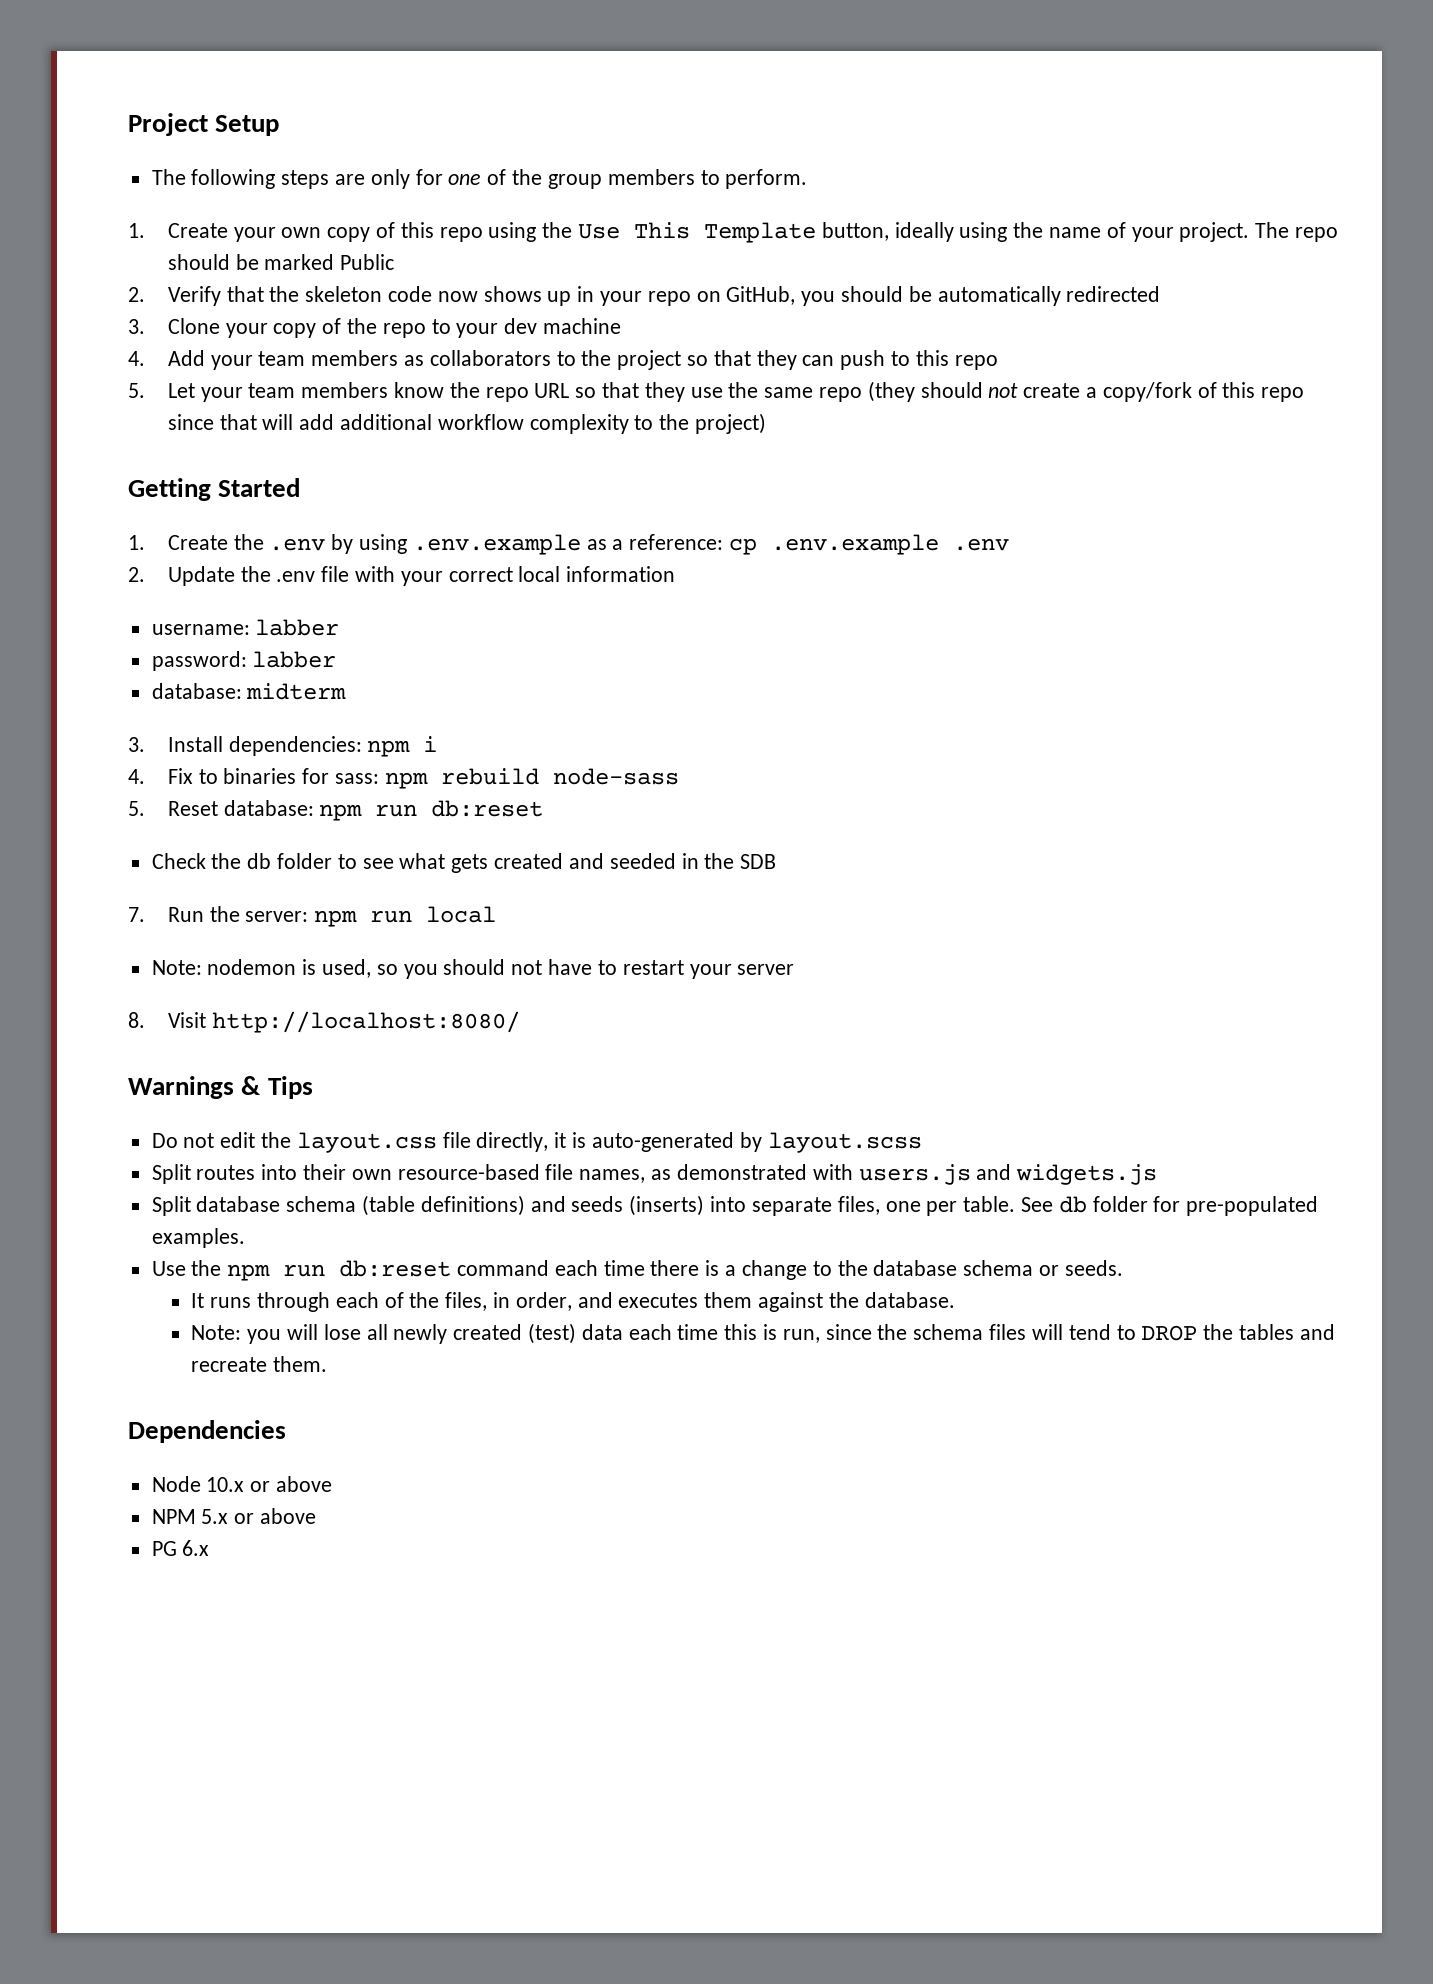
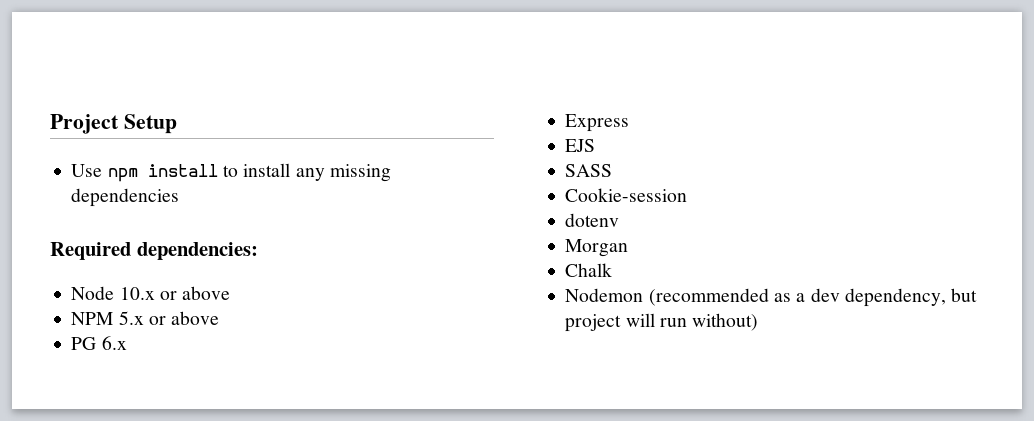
[151,169,808,189] [128,222,1339,243] [167,254,395,270] [128,286,1161,306] [128,318,622,338] [128,350,998,370] [128,381,1305,402] [167,413,767,434] [128,478,301,501] [128,534,1010,555] [128,566,676,586] [151,619,340,636] [151,651,337,671] [151,683,347,700] [128,736,438,757] [128,768,679,789] [128,800,544,821] [151,853,777,873] [128,906,497,927] [151,959,795,979] [128,1011,520,1033] [128,1076,313,1099] [151,1132,922,1153] [151,1164,1158,1185] [151,1195,1319,1216] [151,1228,245,1248] [151,1260,1123,1281] [191,1292,955,1312] [191,1323,1335,1344] [191,1356,328,1372] [128,1420,286,1443] The following steps are only for one of the group members to perform. // 1. Create your own copy of this repo using the Use This Template button, ideally using the name of your project. The repo should be marked Public // 2. Verify that the skeleton code now shows up in your repo on GitHub, you should be automatically redirected // 3. Clone your copy of the repo to your dev machine // 4. Add your team members as collaborators to the project so that they can push to this repo // 5. Let your team members know the repo URL so that they use the same repo (they should not create a copy/fork of this repo since that will add additional workflow complexity to the project) // Getting Started // 1. Create the .env by using .env.example as a reference: cp .env.example .env // 2. Update the .env file with your correct local information // username: labber // password: labber // database: midterm // 3. Install dependencies: npm i // 4. Fix to binaries for sass: npm rebuild node-sass // 5. Reset database: npm run db:reset // Check the db folder to see what gets created and seeded in the SDB // 7. Run the server: npm run local // Note: nodemon is used, so you should not have to restart your server // 8. Visit http://localhost:8080/ // Warnings & Tips // Do not edit the layout.css file directly, it is auto-generated by layout.scss // Split routes into their own resource-based file names, as demonstrated with users.js and widgets.js // Split database schema (table definitions) and seeds (inserts) into separate files, one per table. See db folder for pre-populated examples. // Use the npm run db:reset command each time there is a change to the database schema or seeds. // It runs through each of the files, in order, and executes them against the database. // Note: you will lose all newly created (test) data each time this is run, since the schema files will tend to DROP the tables and recreate them. // Dependencies -> [71,163,391,182] [71,188,180,207] [50,242,258,260] Use npm install to install any missing dependencies // Required dependencies:
(210, 1548) none -> [565,114,630,132] [565,139,596,152] [565,164,613,177] [565,188,688,202] [565,213,620,227] [565,239,629,257] [565,263,613,277] [565,288,978,307] [565,313,759,332] // Express // EJS // SASS // Cookie-session // dotenv // Morgan // Chalk // Nodemon (recommended as a dev dependency, but project will run without)

